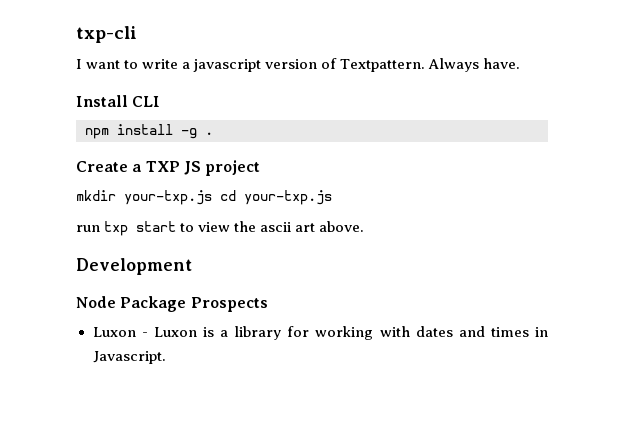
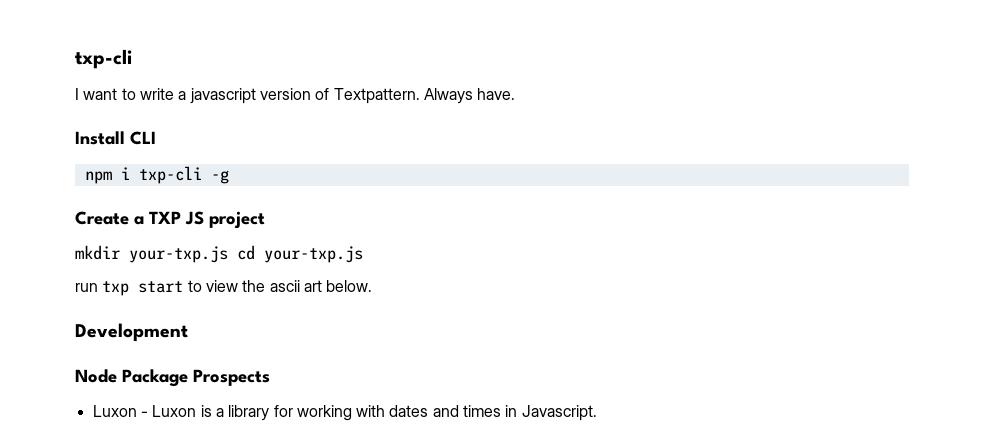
[117,124,173,135] install -> [120,166,202,184] i txp-cli
[205,132,213,135] . -> (229, 177) none
[319,221,365,232] above. -> [326,280,373,292] below.

